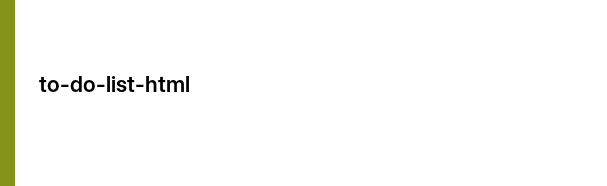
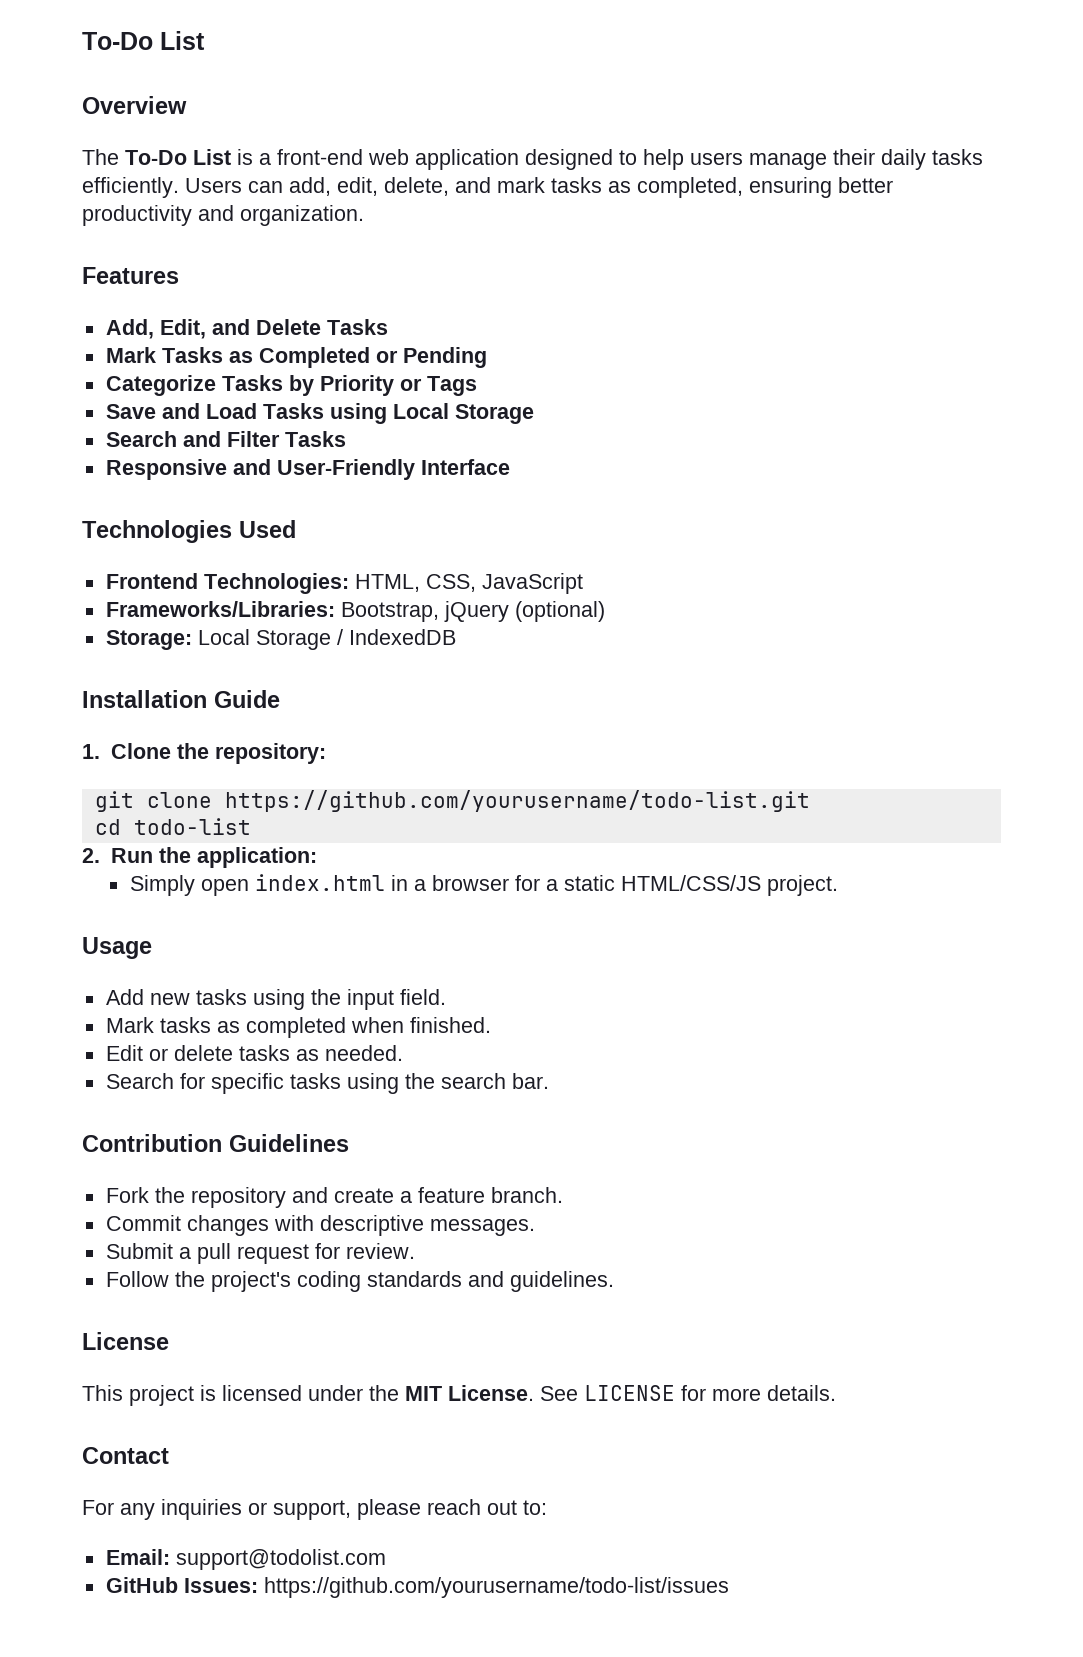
[39,76,190,93] to-do-list-html -> [82,31,205,50] [82,96,187,114] [82,149,983,170] [82,177,893,198] [82,205,364,226] [82,267,179,284] [105,319,388,339] [105,347,487,368] [105,375,477,396] [105,403,534,424] [105,431,346,447] [105,459,510,480] [82,520,296,543] [105,573,583,594] [105,601,605,622] [105,629,456,650] [82,690,280,708] [82,743,326,764] [94,790,810,812] [94,818,251,835] [82,847,317,868] [129,874,838,896] [82,937,152,959] [105,989,446,1010] [105,1017,491,1038] [105,1045,403,1061] [105,1073,549,1094] [82,1134,349,1152] [105,1187,563,1208] [105,1215,535,1236] [105,1243,415,1264] [105,1271,614,1292] [82,1332,169,1350] [82,1385,836,1406] [82,1447,169,1464] [82,1499,547,1520] [105,1549,386,1570] [105,1577,729,1598] To-Do List // Overview // The To-Do List is a front-end web application designed to help users manage their daily tasks efficiently. Users can add, edit, delete, and mark tasks as completed, ensuring better productivity and organization. // Features // Add, Edit, and Delete Tasks // Mark Tasks as Completed or Pending // Categorize Tasks by Priority or Tags // Save and Load Tasks using Local Storage // Search and Filter Tasks // Responsive and User-Friendly Interface // Technologies Used // Frontend Technologies: HTML, CSS, JavaScript // Frameworks/Libraries: Bootstrap, jQuery (optional) // Storage: Local Storage / IndexedDB // Installation Guide // 1. Clone the repository: // git clone https://github.com/yourusername/todo-list.git // cd todo-list // 2. Run the application: // Simply open index.html in a browser for a static HTML/CSS/JS project. // Usage // Add new tasks using the input field. // Mark tasks as completed when finished. // Edit or delete tasks as needed. // Search for specific tasks using the search bar. // Contribution Guidelines // Fork the repository and create a feature branch. // Commit changes with descriptive messages. // Submit a pull request for review. // Follow the project's coding standards and guidelines. // License // This project is licensed under the MIT License. See LICENSE for more details. // Contact // For any inquiries or support, please reach out to: // Email: support@todolist.com // GitHub Issues: https://github.com/yourusername/todo-list/issues

